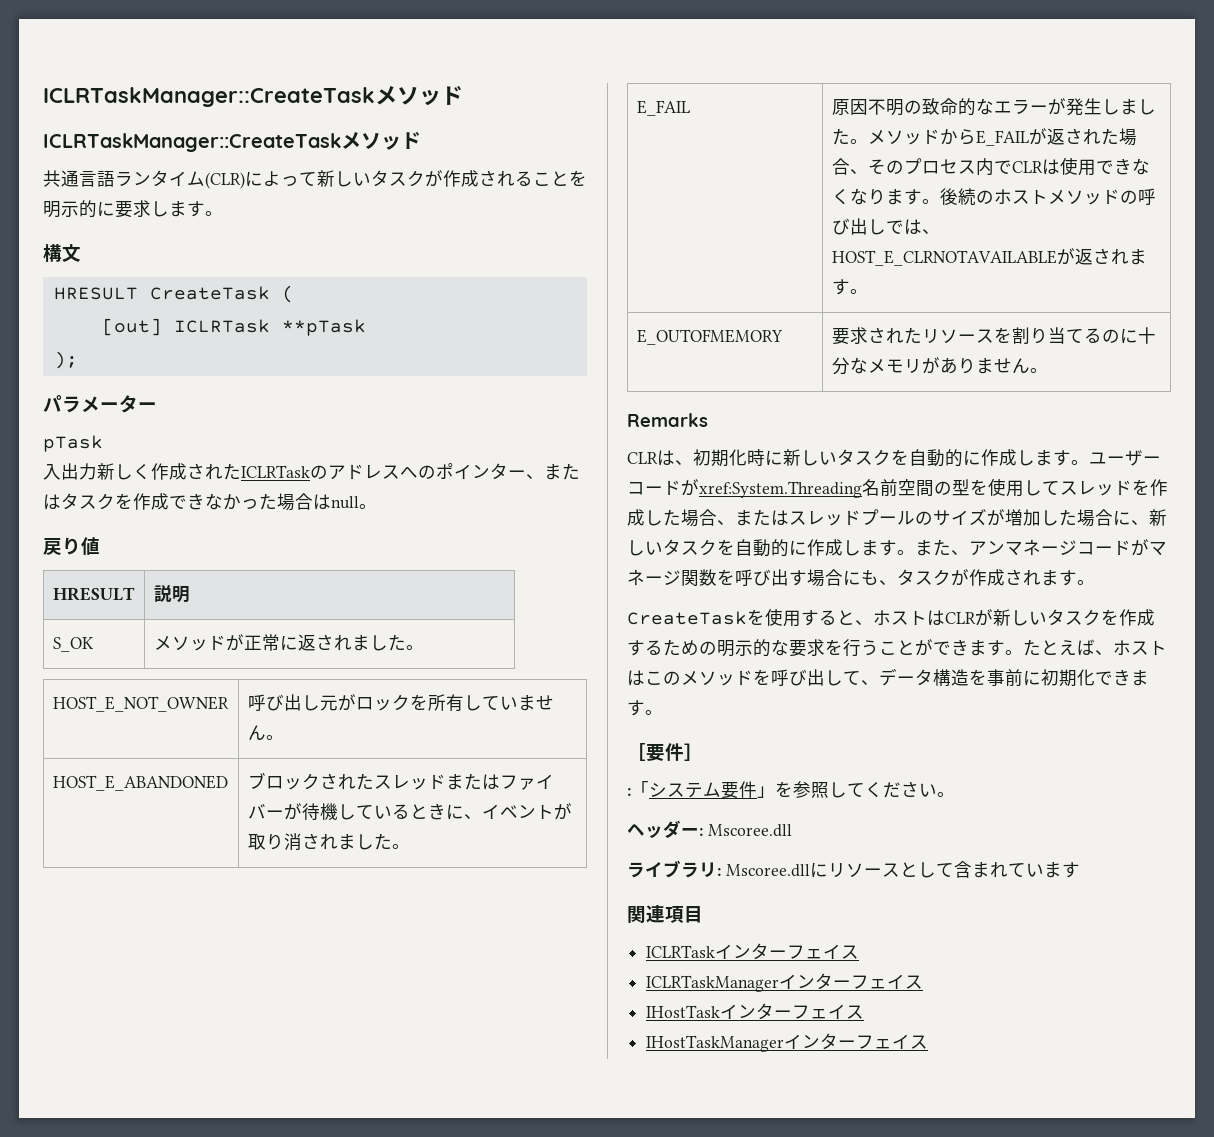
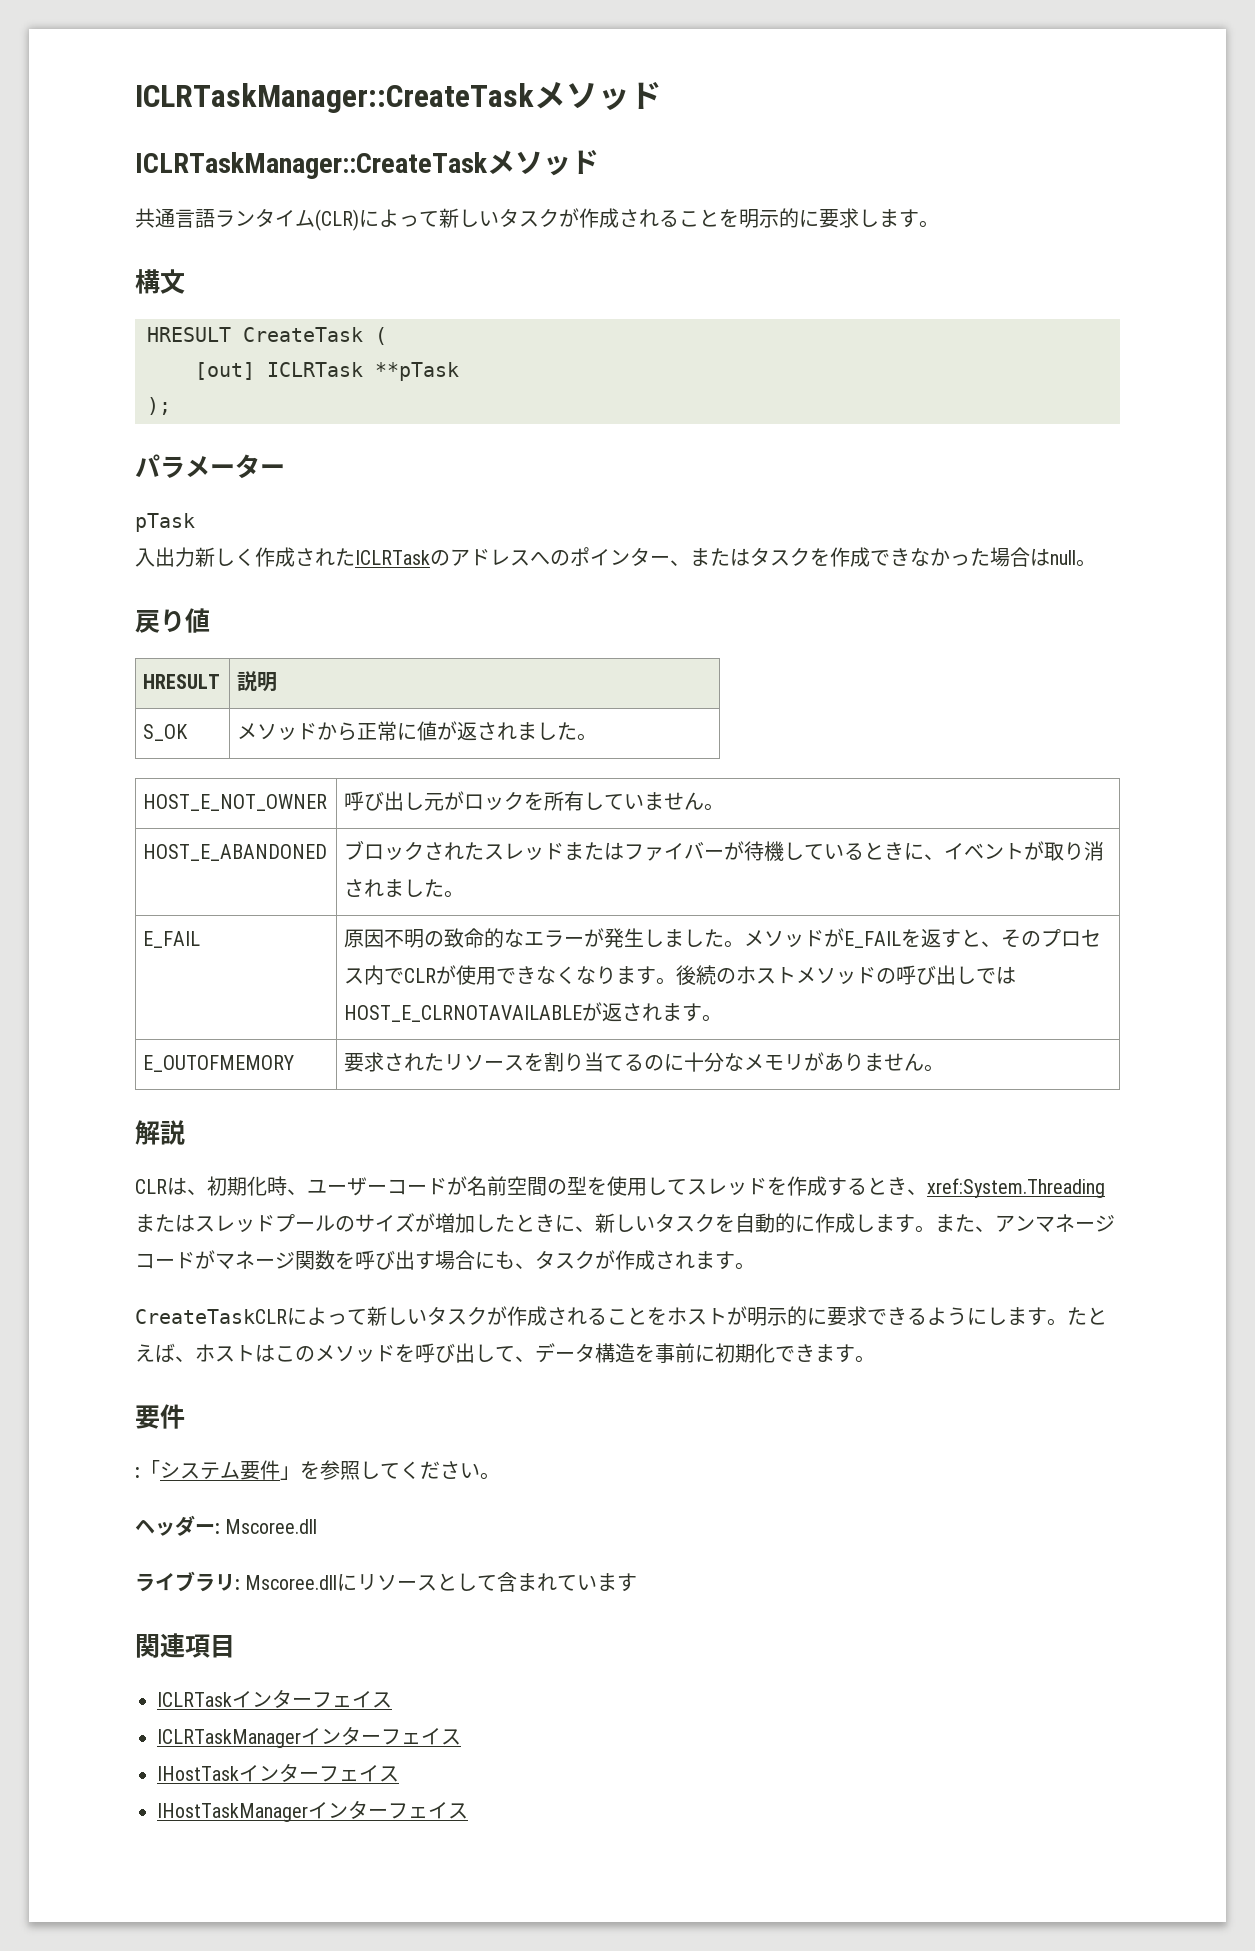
[225,634,298,651] が正常に -> [317,721,458,741] から正常に値が
[939,128,1137,146] [831,158,850,175] からE_FAILが返された場合 -> [824,928,982,948] がE_FAILを返すと
[1041,159,1060,175] は -> [436,965,457,984] が
[921,229,940,234] 、 -> (1017, 975) none
[627,413,708,427] Remarks -> [135,1120,185,1145] 解説
[765,449,1089,467] に新しいタスクを自動的に作成します。 -> [287,1189,307,1195] 、
[699,481,862,498] xref:System.Threading -> (467, 1185) none
[645,509,735,527] した場合、 -> [827,1177,1105,1198] するとき、xref:System.Threading
[1077,509,1113,527] 場合 -> [515,1214,555,1232] とき
[627,608,1155,627] [627,639,969,657] CreateTaskを使用すると、ホストはCLRが新しいタスクを作成するための明示的な要求を行うことができ -> [135,1306,1007,1326] CreateTaskCLRによって新しいタスクが作成されることをホストが明示的に要求できるようにし
[627,743,703,761] ［要件］ -> [135,1404,185,1429] 要件

